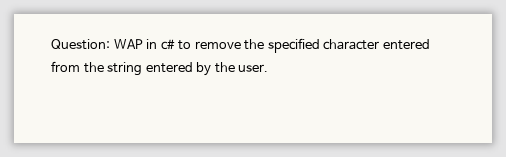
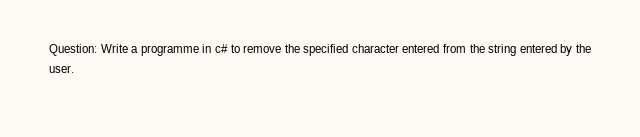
[113,39,143,49] WAP -> [100,44,199,56] Write a programme

